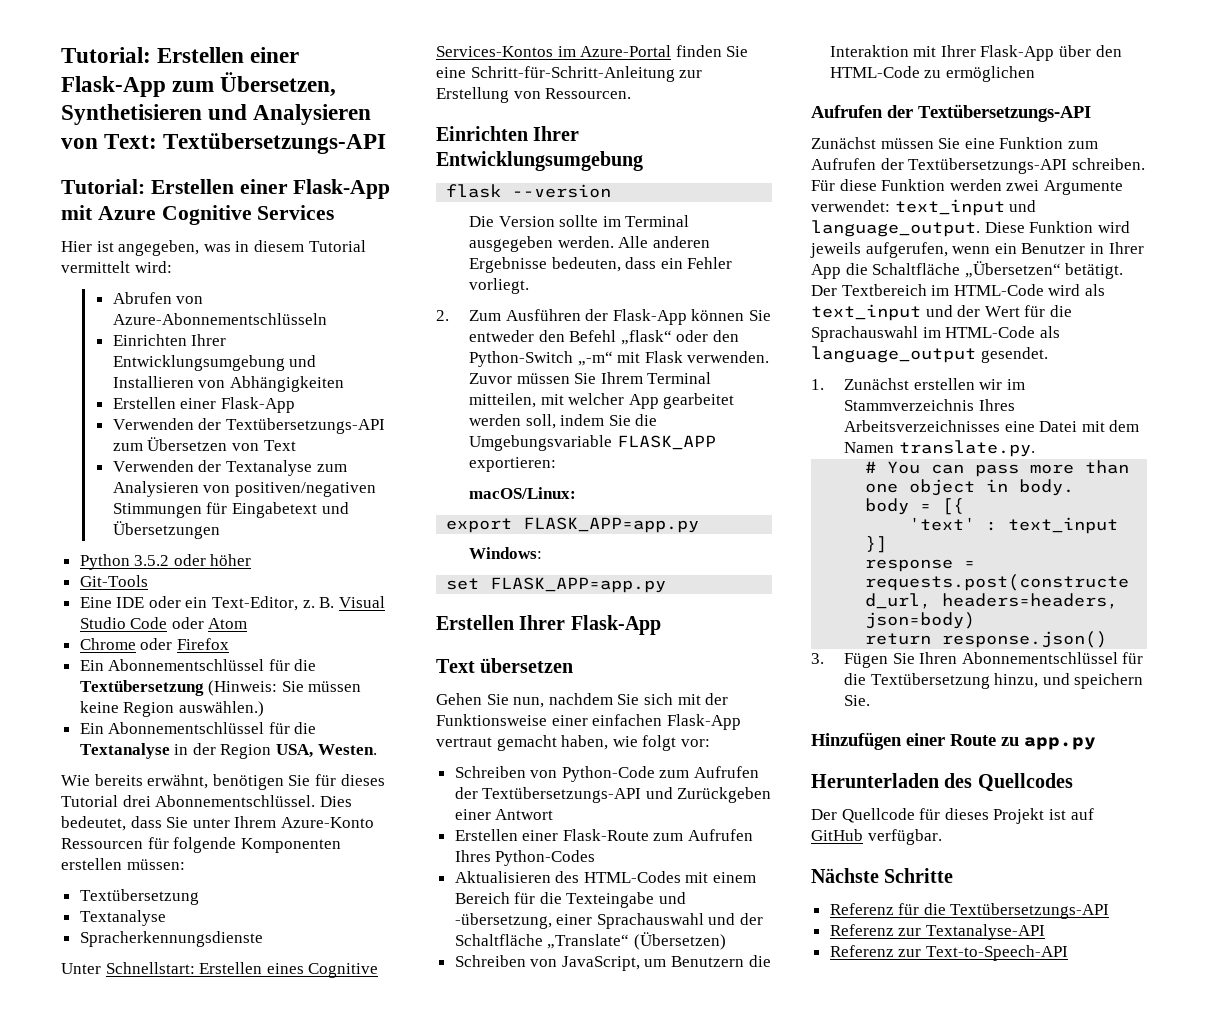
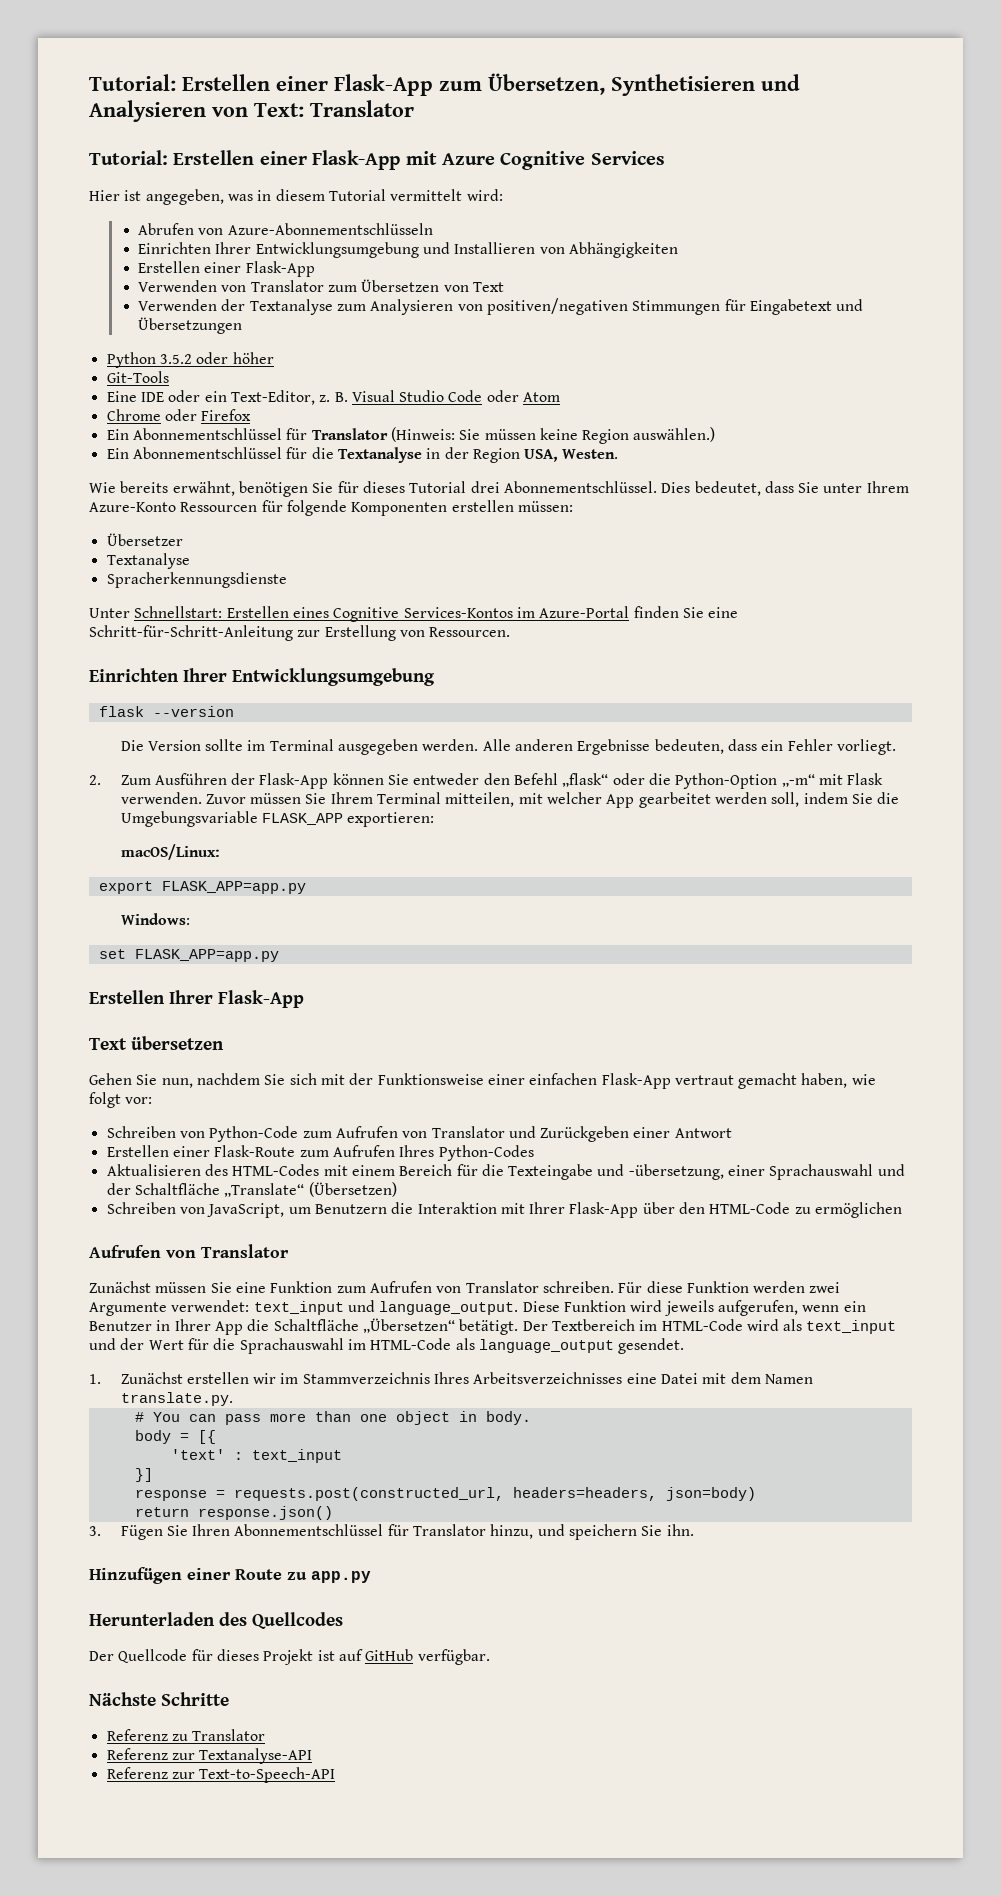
[163,133,387,154] Textübersetzungs-API -> [310,100,414,117] Translator
[198,418,385,434] der Textübersetzungs-API -> [221,280,324,292] von Translator
[294,659,317,671] [79,680,204,696] die Textübersetzung -> [311,428,388,440] Translator
[79,889,199,905] Textübersetzung -> [106,533,183,546] Übersetzer
[713,330,740,342] [469,351,574,367] den Python-Switch -> [649,773,778,789] die Python-Option
[454,787,642,803] der Textübersetzungs-API -> [402,1126,505,1138] von Translator
[887,104,1091,122] der Textübersetzungs-API -> [166,1244,289,1258] von Translator
[880,158,1068,174] der Textübersetzungs-API -> [436,1281,539,1293] von Translator
[844,673,990,689] die Textübersetzung -> [413,1524,487,1536] Translator
[844,695,871,706] Sie. -> [641,1524,694,1536] Sie ihn.
[898,903,1110,919] für die Textübersetzungs-API -> [171,1729,266,1741] zu Translator

